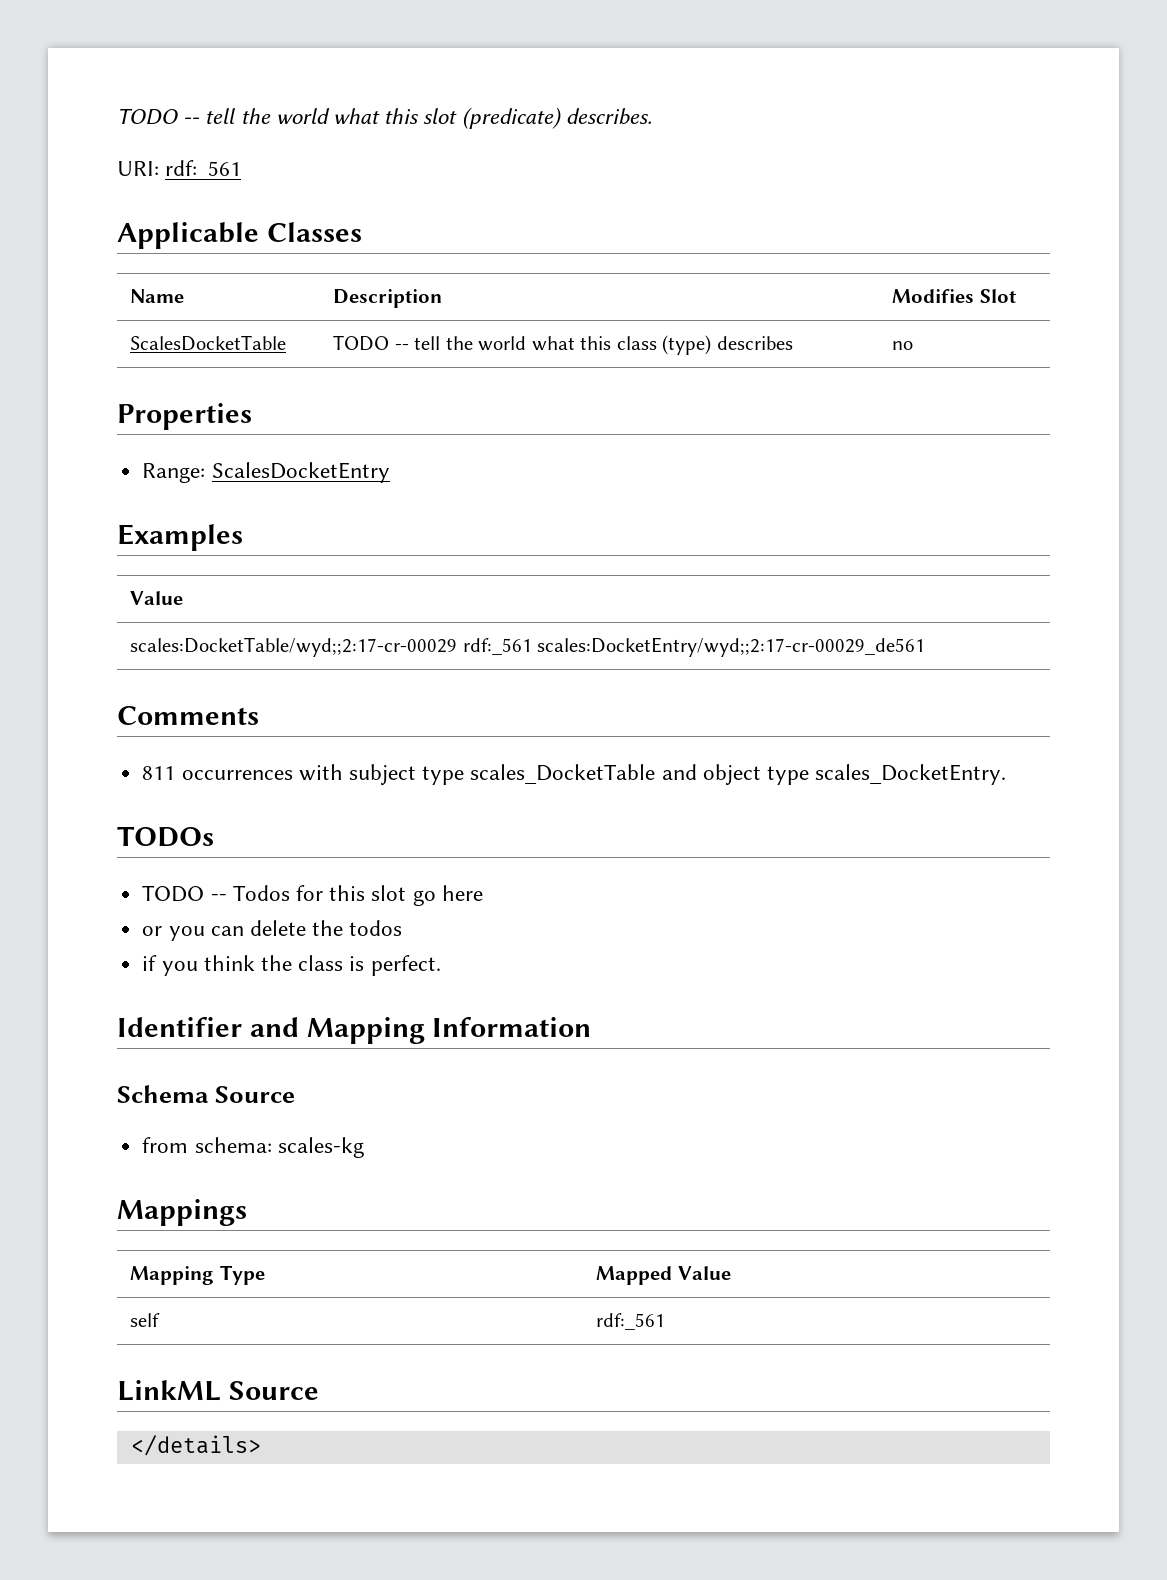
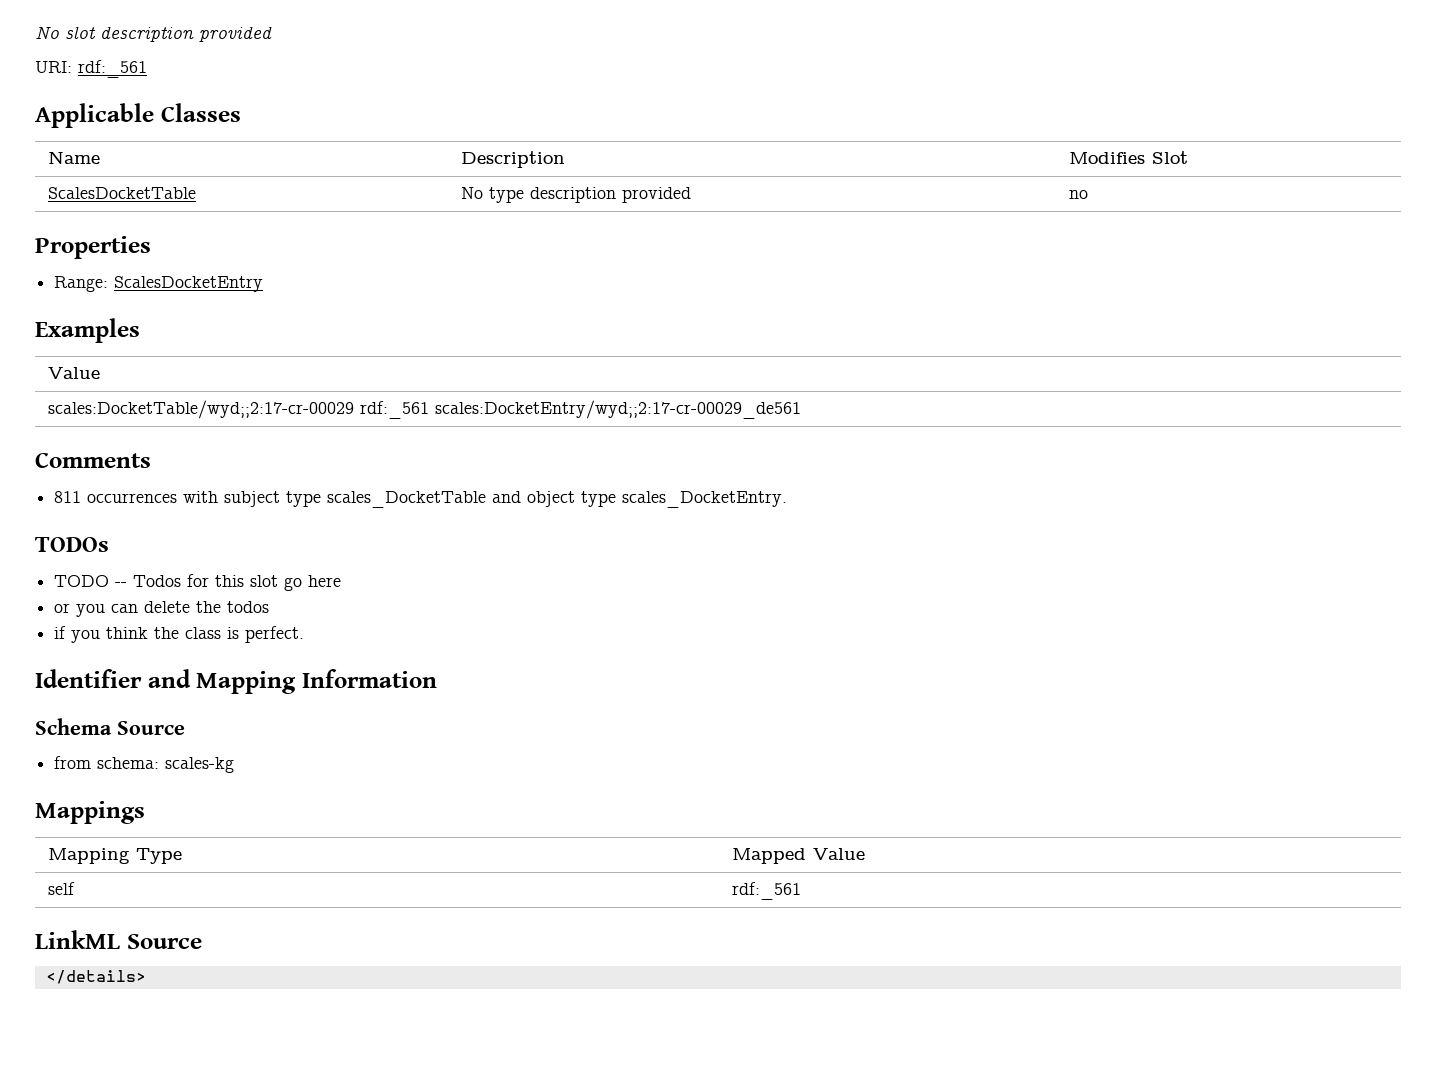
[117,107,652,129] TODO -- tell the world what this slot (predicate) describes. -> [35,26,272,42] No slot description provided
[333,335,793,355] TODO -- tell the world what this class (type) describes -> [461,187,692,203] No type description provided

